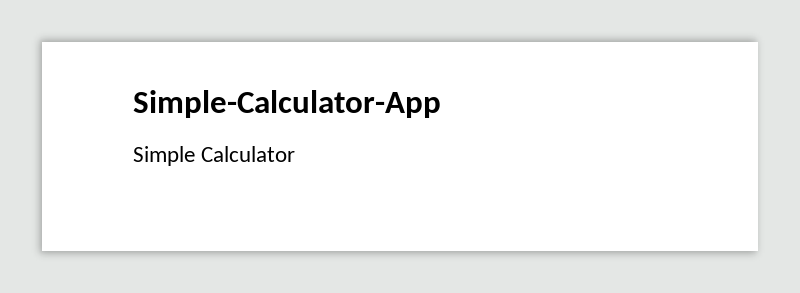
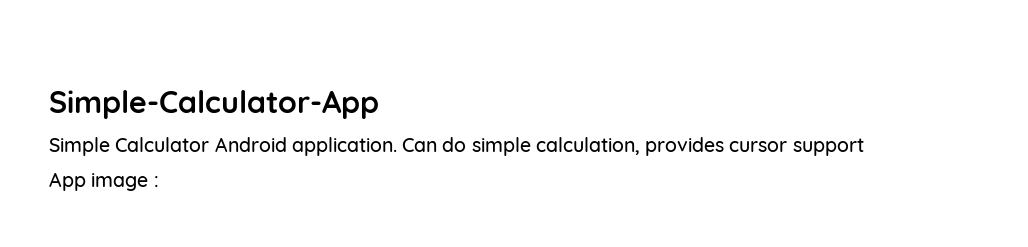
(296, 154) none -> [214,137,864,156] [49,172,159,191] Android application. Can do simple calculation, provides cursor support // App image :

